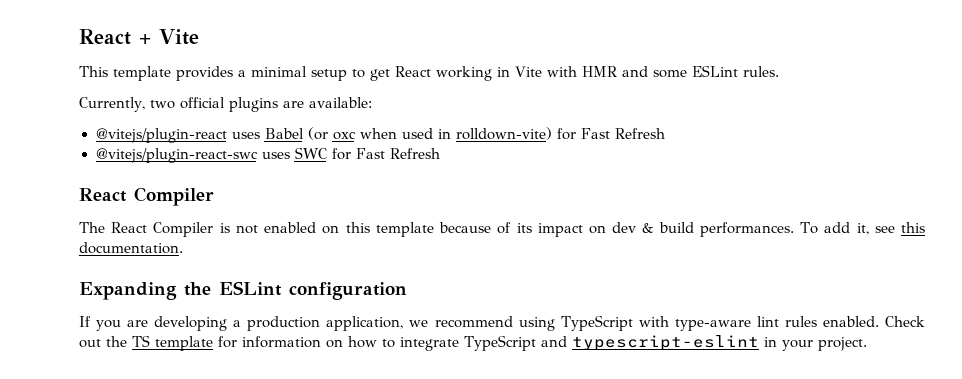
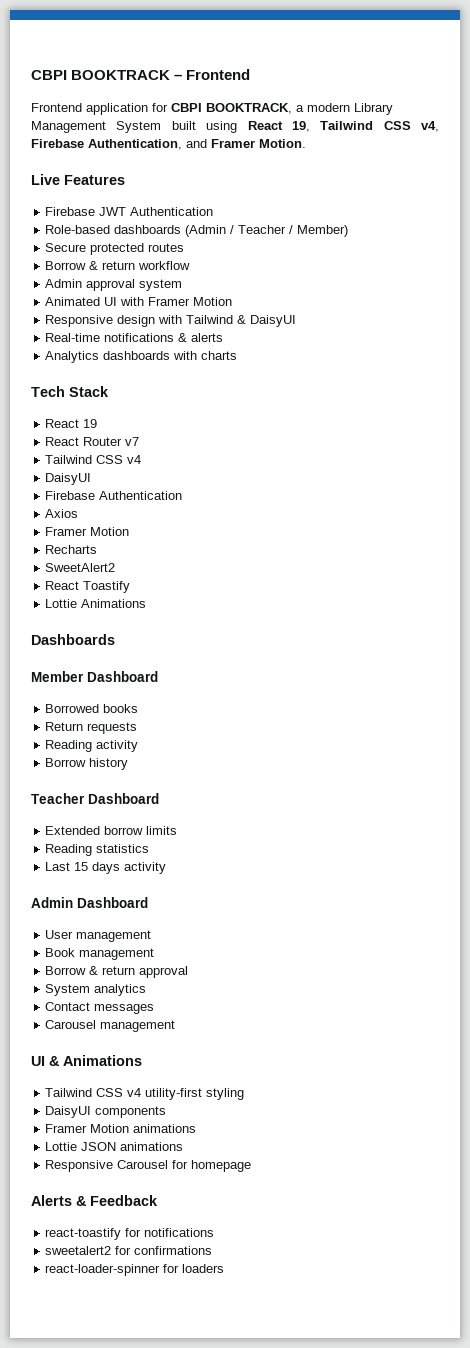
[79,29,199,45] [79,65,779,81] [79,97,372,112] [95,127,665,143] [95,147,440,163] [79,187,214,206] [79,222,926,237] [79,242,183,254] [79,281,407,300] [79,315,925,331] [79,335,867,351] React + Vite // This template provides a minimal setup to get React working in Vite with HMR and some ESLint rules. // Currently, two official plugins are available: // @vitejs/plugin-react uses Babel (or oxc when used in rolldown-vite) for Fast Refresh // @vitejs/plugin-react-swc uses SWC for Fast Refresh // React Compiler // The React Compiler is not enabled on this template because of its impact on dev & build performances. To add it, see this documentation. // Expanding the ESLint configuration // If you are developing a production application, we recommend using TypeScript with type-aware lint rules enabled. Check out the TS template for information on how to integrate TypeScript and typescript-eslint in your project. -> [31,69,251,80] [31,103,393,115] [31,121,439,133] [31,139,306,150] [31,174,125,185] [45,207,214,216] [45,225,349,237] [45,243,185,255] [45,261,191,270] [45,279,183,291] [45,297,233,306] [45,315,297,327] [45,333,224,342] [45,351,238,363] [31,386,109,397] [45,419,98,428] [45,437,140,446] [45,455,142,464] [45,473,92,485] [45,491,183,500] [45,509,79,518] [45,527,130,536] [45,545,98,554] [45,563,116,572] [45,581,131,593] [45,599,147,608] [31,634,115,645] [31,671,158,682] [45,704,139,713] [45,722,138,734] [45,740,139,752] [45,758,129,770] [31,793,159,804] [45,826,178,835] [45,844,150,856] [45,862,167,874] [31,897,148,908] [45,930,152,942] [45,948,155,960] [45,966,189,978] [45,984,147,996] [45,1002,155,1014] [45,1020,176,1032] [31,1055,142,1066] [45,1088,245,1100] [45,1106,167,1118] [45,1124,197,1133] [45,1142,184,1151] [45,1160,252,1172] [31,1195,158,1206] [45,1228,215,1240] [45,1246,213,1255] [45,1264,225,1276] CBPI BOOKTRACK – Frontend // Frontend application for CBPI BOOKTRACK, a modern Library Management System built using React 19, Tailwind CSS v4, Firebase Authentication, and Framer Motion. // Live Features // Firebase JWT Authentication // Role-based dashboards (Admin / Teacher / Member) // Secure protected routes // Borrow & return workflow // Admin approval system // Animated UI with Framer Motion // Responsive design with Tailwind & DaisyUI // Real-time notifications & alerts // Analytics dashboards with charts // Tech Stack // React 19 // React Router v7 // Tailwind CSS v4 // DaisyUI // Firebase Authentication // Axios // Framer Motion // Recharts // SweetAlert2 // React Toastify // Lottie Animations // Dashboards // Member Dashboard // Borrowed books // Return requests // Reading activity // Borrow history // Teacher Dashboard // Extended borrow limits // Reading statistics // Last 15 days activity // Admin Dashboard // User management // Book management // Borrow & return approval // System analytics // Contact messages // Carousel management // UI & Animations // Tailwind CSS v4 utility-first styling // DaisyUI components // Framer Motion animations // Lottie JSON animations // Responsive Carousel for homepage // Alerts & Feedback // react-toastify for notifications // sweetalert2 for confirmations // react-loader-spinner for loaders

